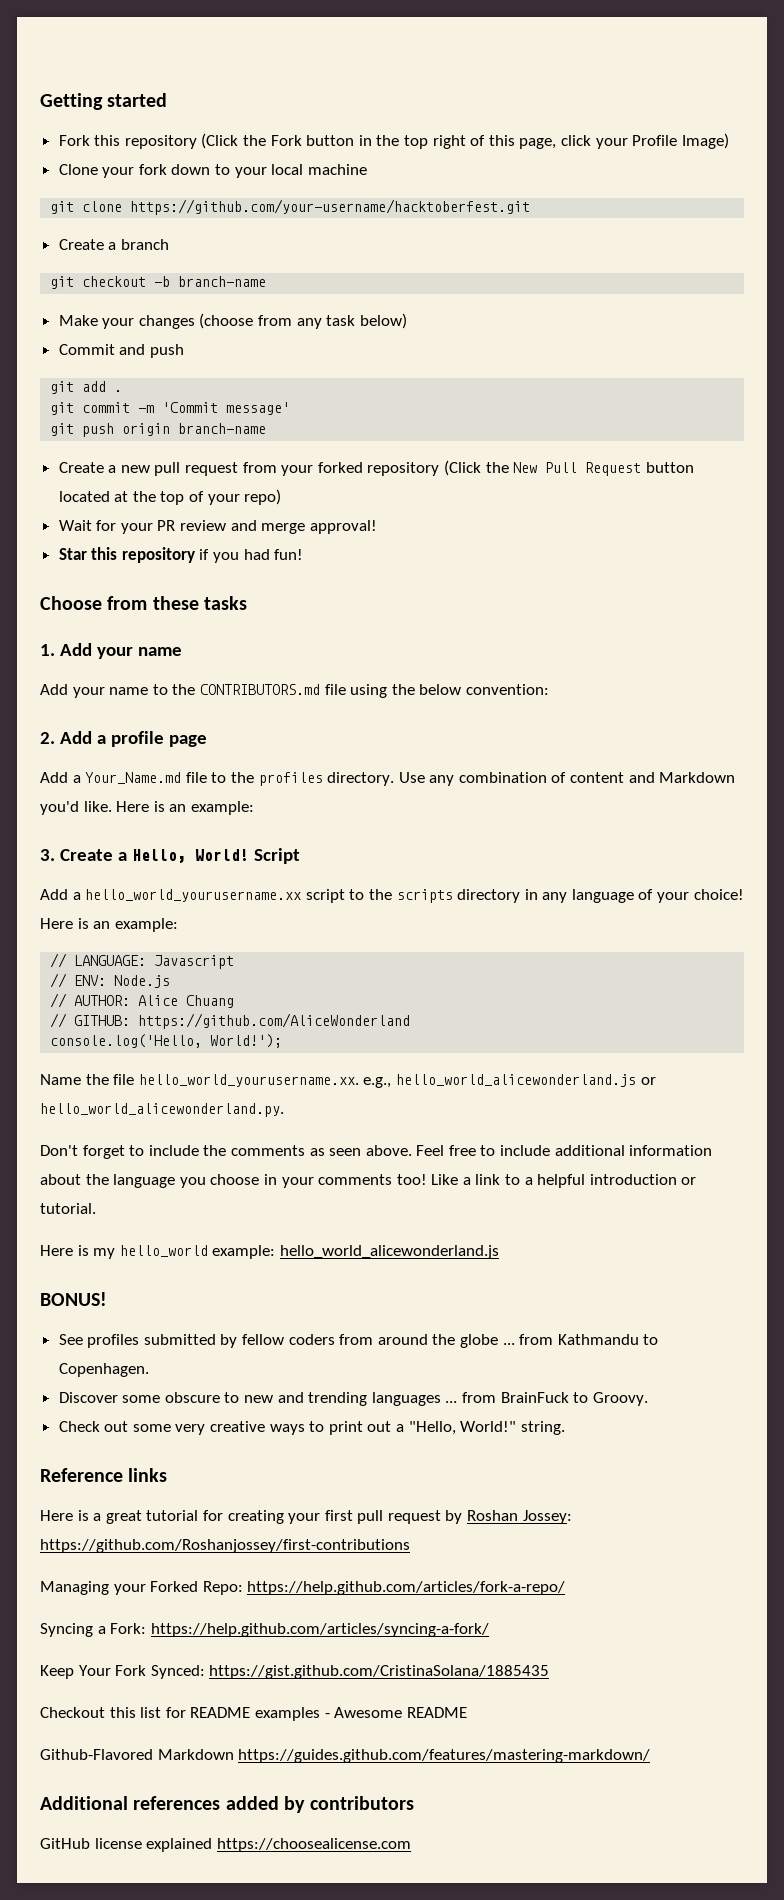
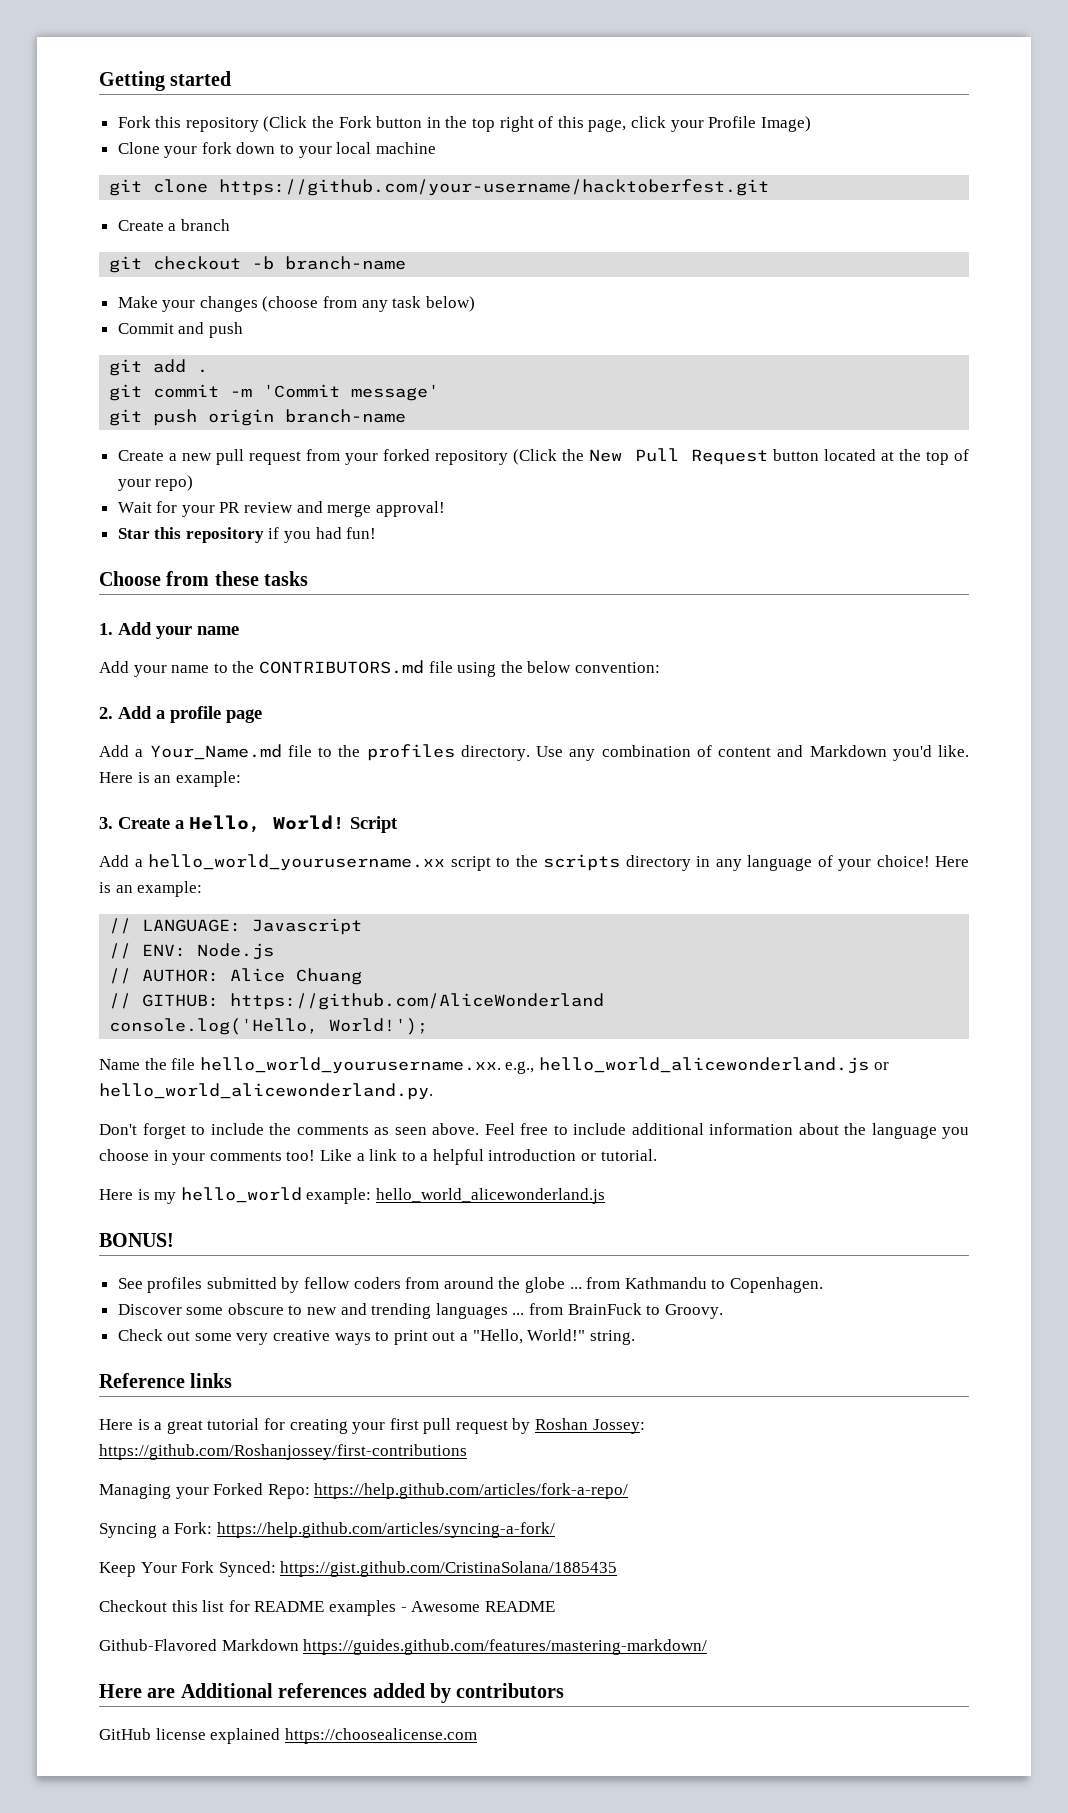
(651, 1756) none -> [99,1684,176,1698] Here are

